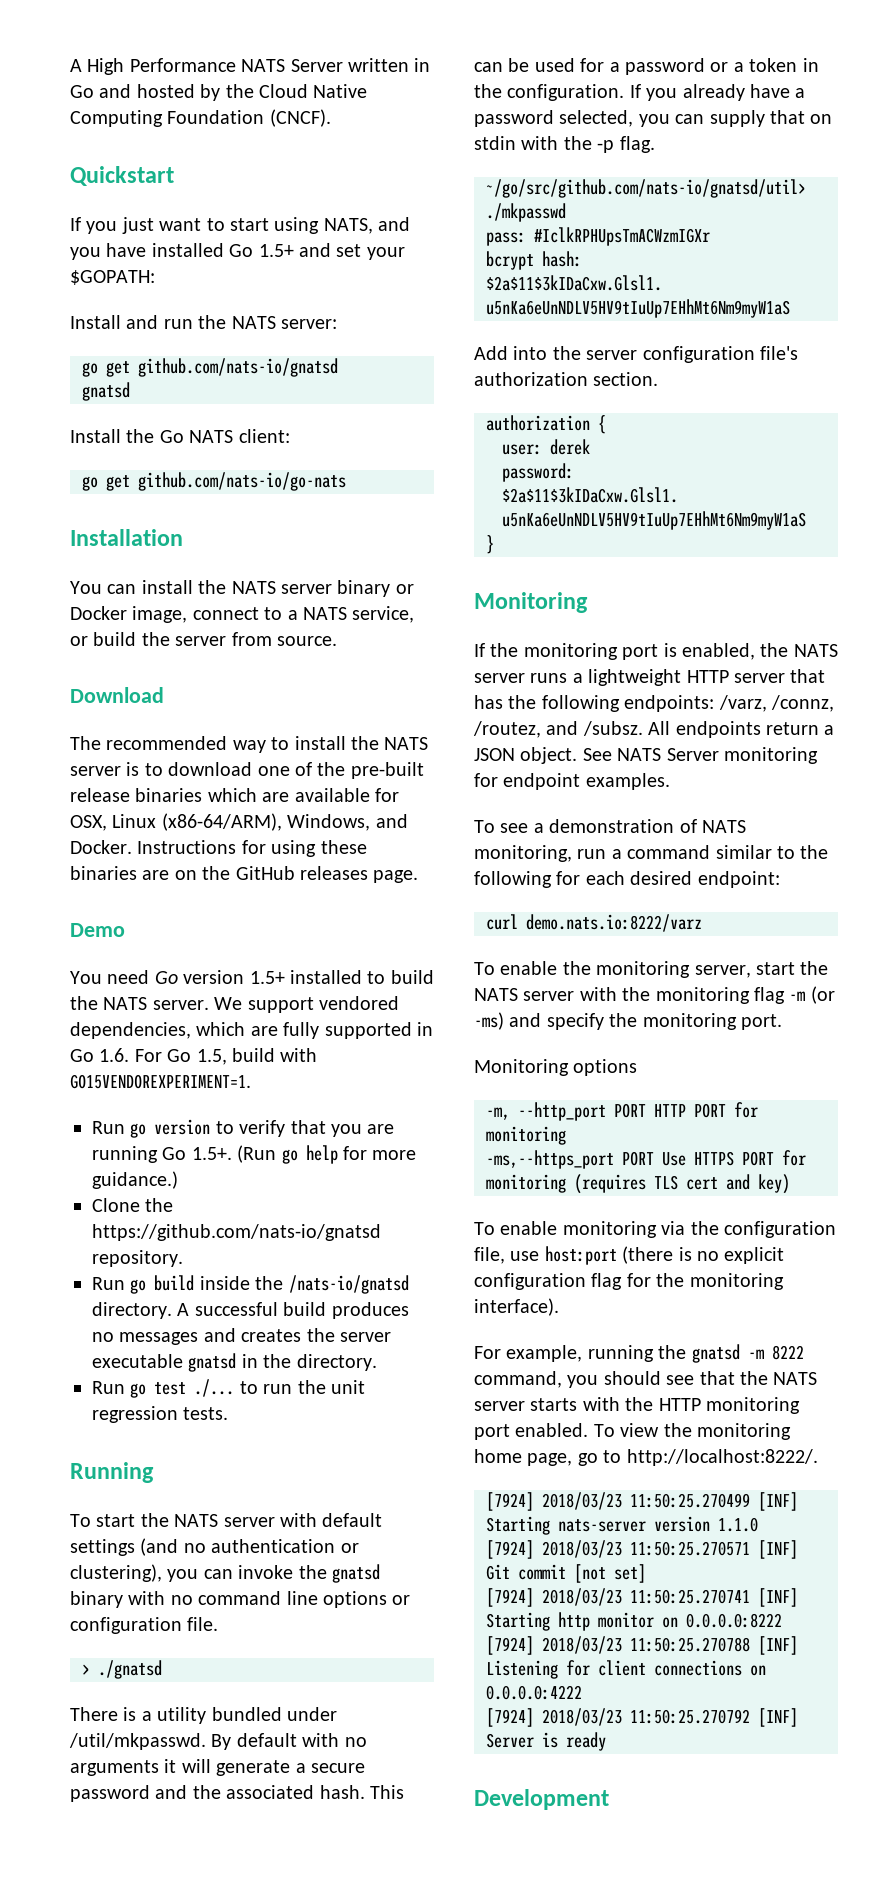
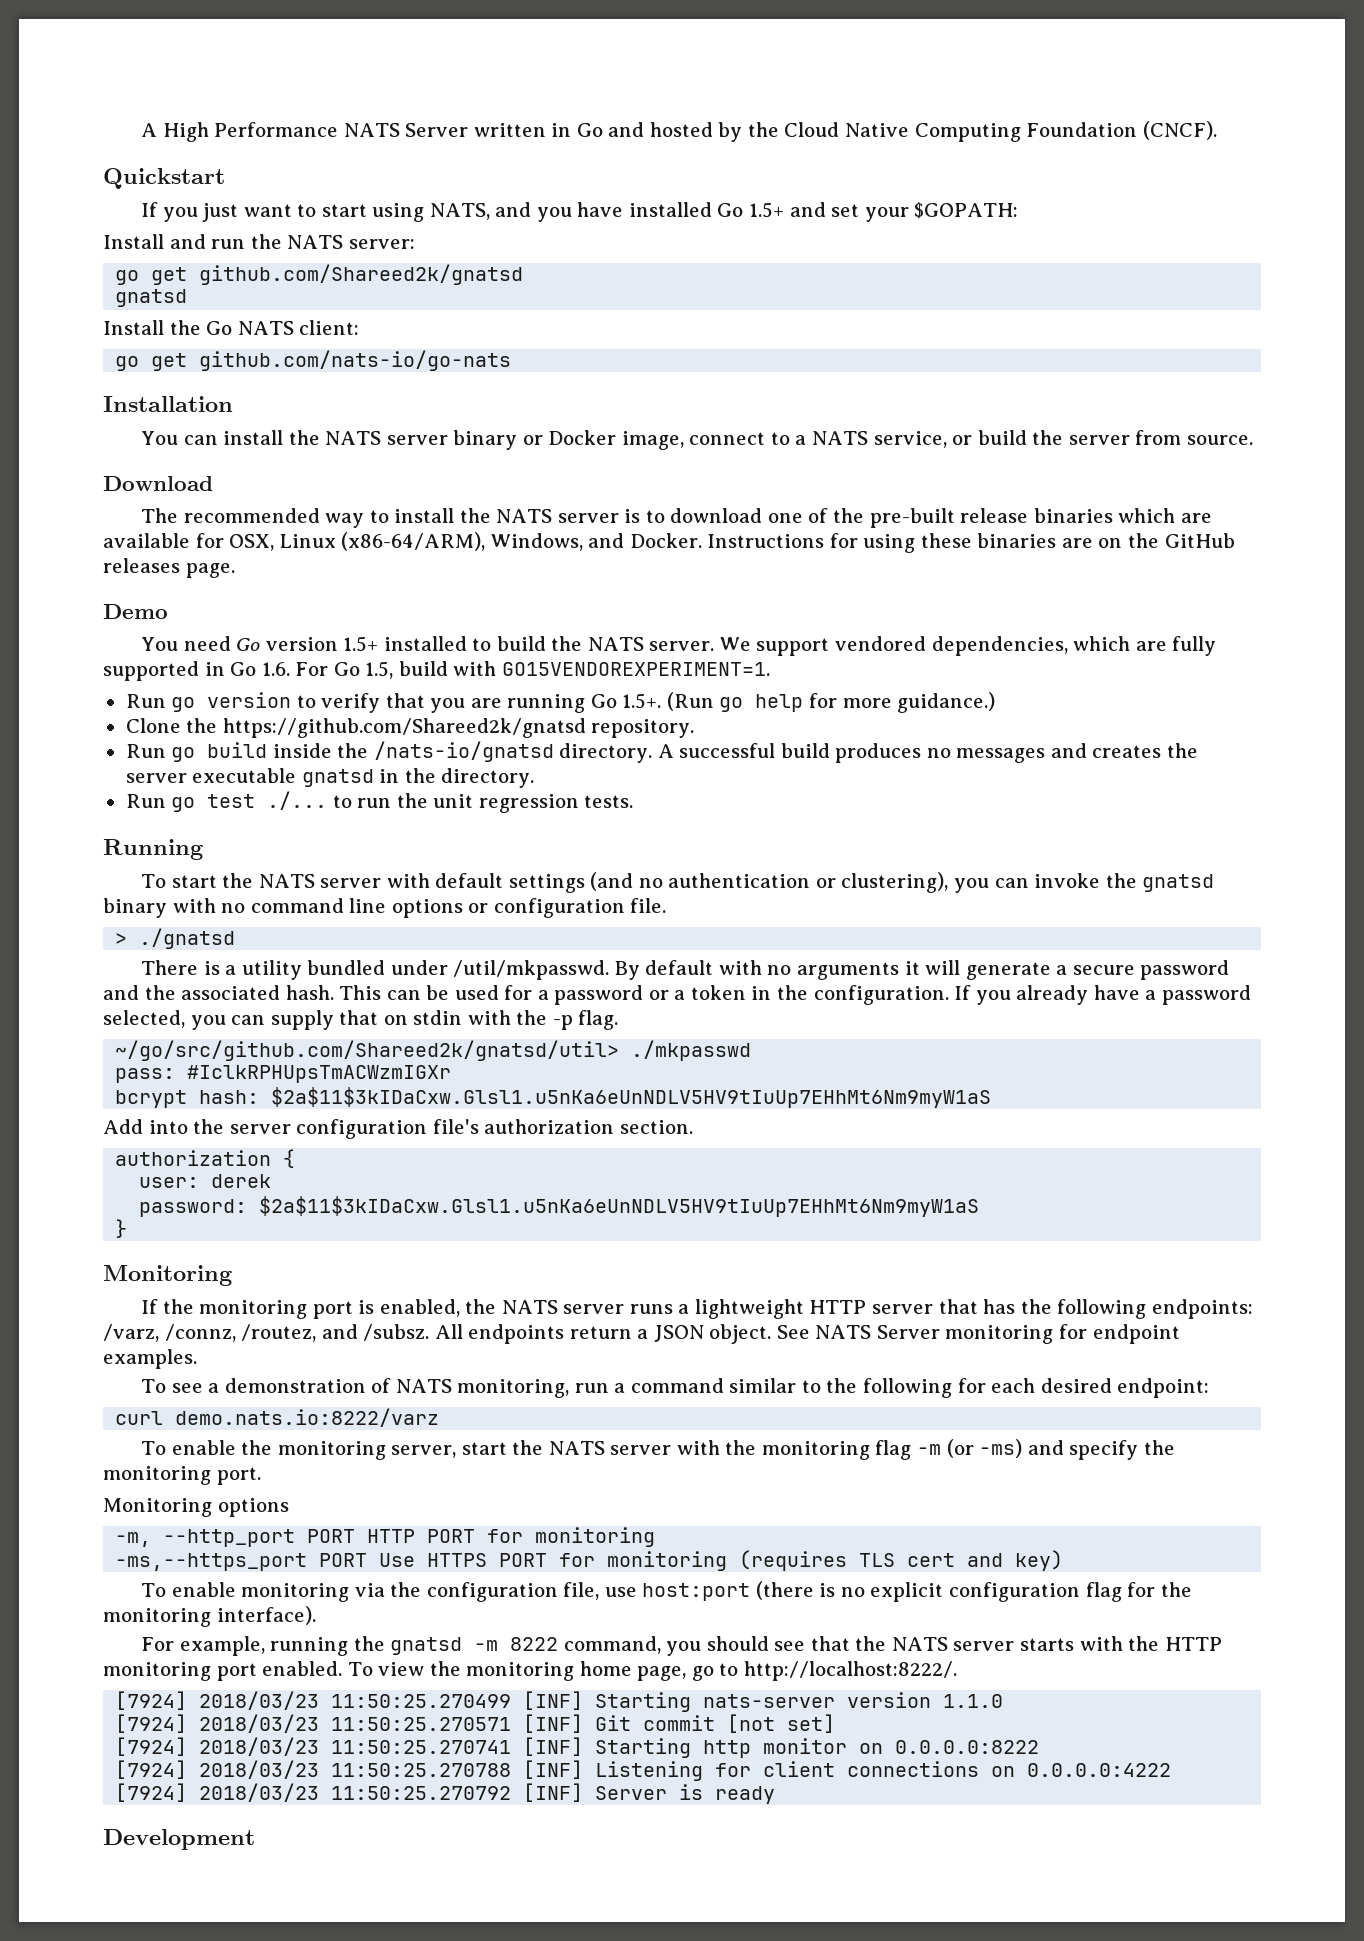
[138,358,338,377] github.com/nats-io/gnatsd -> [199,264,524,285] github.com/Shareed2k/gnatsd
[92,1224,381,1241] https://github.com/nats-io/gnatsd -> [222,718,586,738] https://github.com/Shareed2k/gnatsd
[486,179,806,198] ~/go/src/github.com/nats-io/gnatsd/util> -> [115,1040,620,1061] ~/go/src/github.com/Shareed2k/gnatsd/util>

